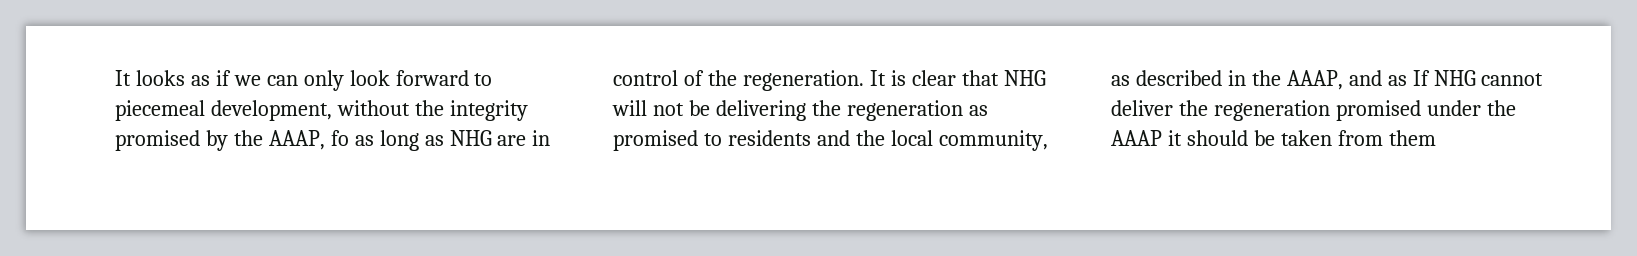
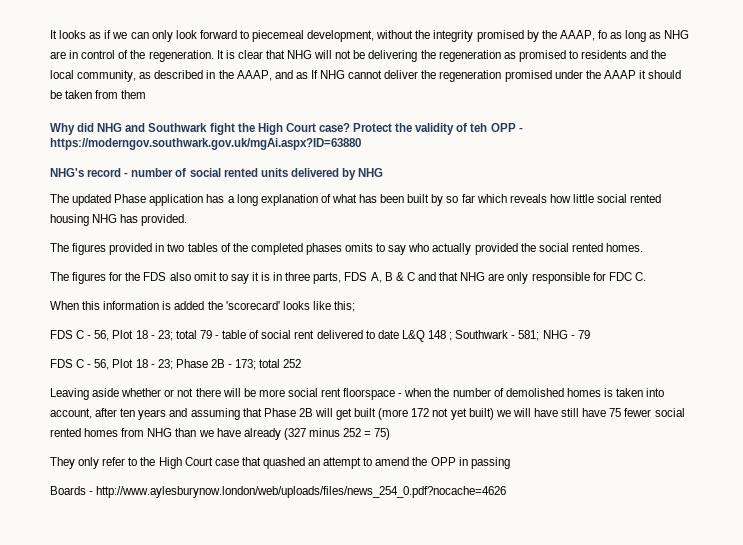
(1436, 138) none -> [50,123,523,135] [50,138,361,150] [50,168,384,180] [50,194,662,206] [50,214,188,226] [50,243,643,255] [50,272,646,284] [50,301,355,312] [50,330,590,342] [50,359,302,370] [50,388,665,400] [50,408,685,420] [50,428,391,440] [50,457,510,469] [50,486,507,498] // Why did NHG and Southwark fight the High Court case? Protect the validity of teh OPP - https://moderngov.southwark.gov.uk/mgAi.aspx?ID=63880 // NHG's record - number of social rented units delivered by NHG // The updated Phase application has a long explanation of what has been built by so far which reveals how little social rented housing NHG has provided. // The figures provided in two tables of the completed phases omits to say who actually provided the social rented homes. // The figures for the FDS also omit to say it is in three parts, FDS A, B & C and that NHG are only responsible for FDC C. // When this information is added the 'scorecard' looks like this; // FDS C - 56, Plot 18 - 23; total 79 - table of social rent delivered to date L&Q 148 ; Southwark - 581; NHG - 79 // FDS C - 56, Plot 18 - 23; Phase 2B - 173; total 252 // Leaving aside whether or not there will be more social rent floorspace - when the number of demolished homes is taken into account, after ten years and assuming that Phase 2B will get built (more 172 not yet built) we will have still have 75 fewer social rented homes from NHG than we have already (327 minus 252 = 75) // They only refer to the High Court case that quashed an attempt to amend the OPP in passing // Boards - http://www.aylesburynow.london/web/uploads/files/news_254_0.pdf?nocache=4626

